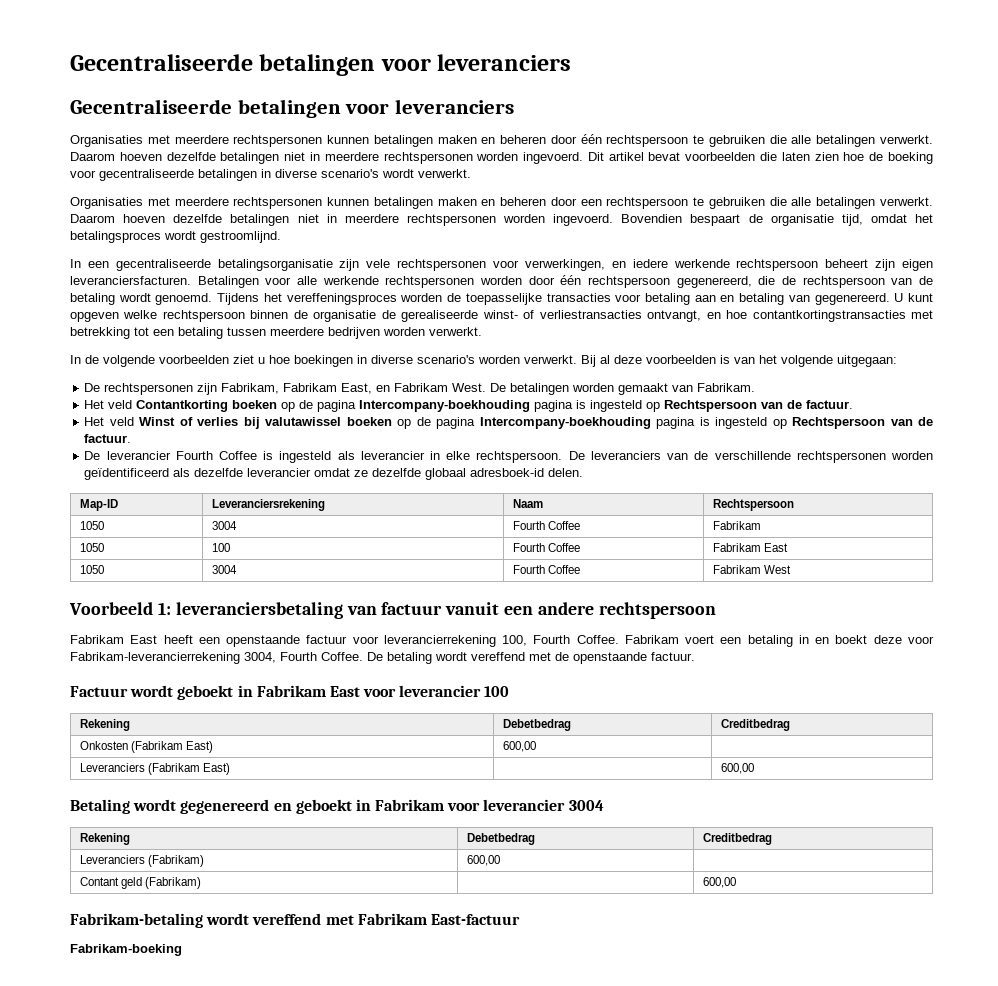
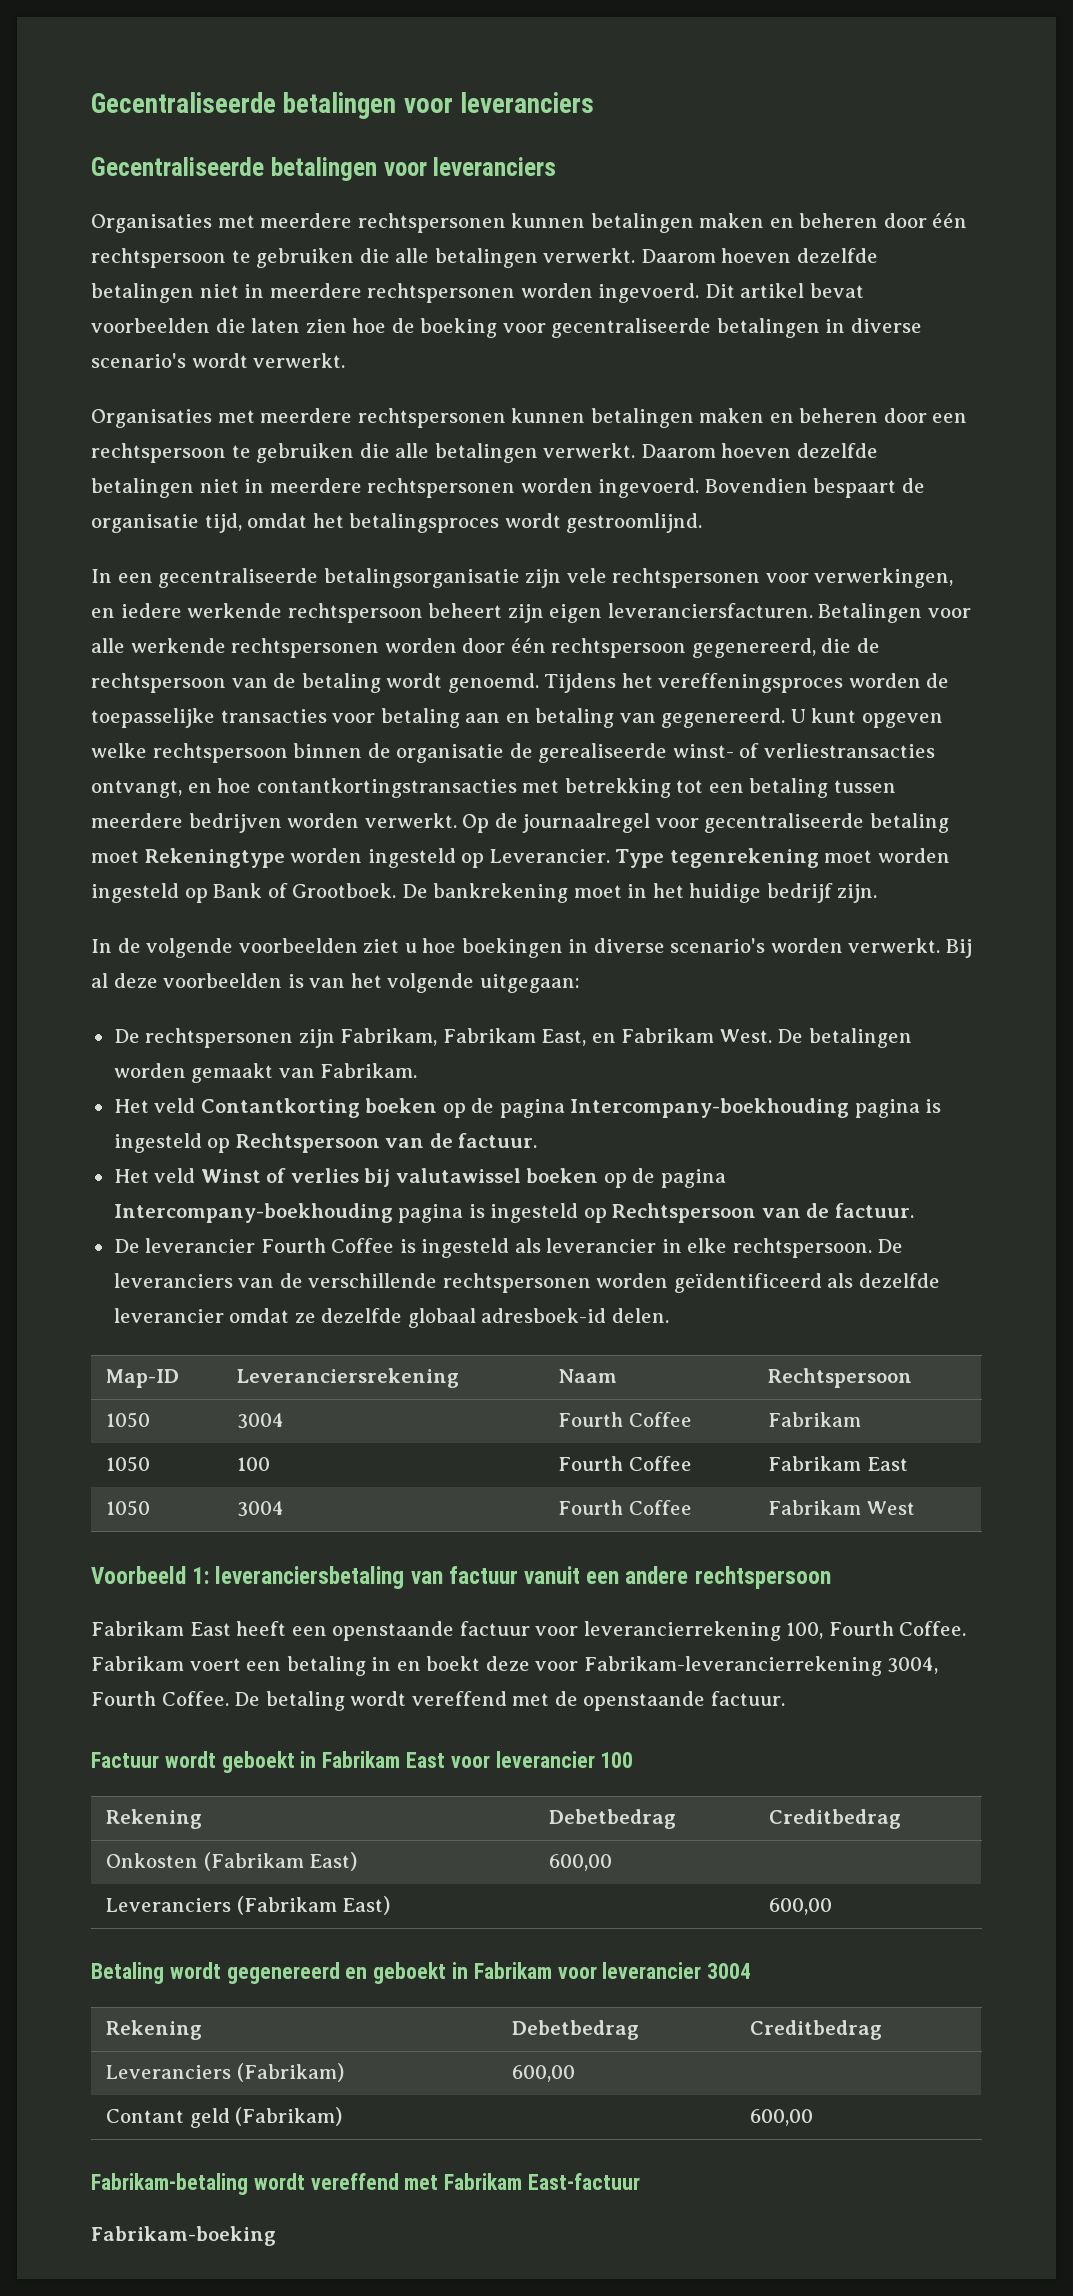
(482, 331) none -> [462,813,949,833] [91,848,950,868] [91,883,878,903] Op de journaalregel voor gecentraliseerde betaling moet Rekeningtype worden ingesteld op Leverancier. Type tegenrekening moet worden ingesteld op Bank of Grootboek. De bankrekening moet in het huidige bedrijf zijn.

